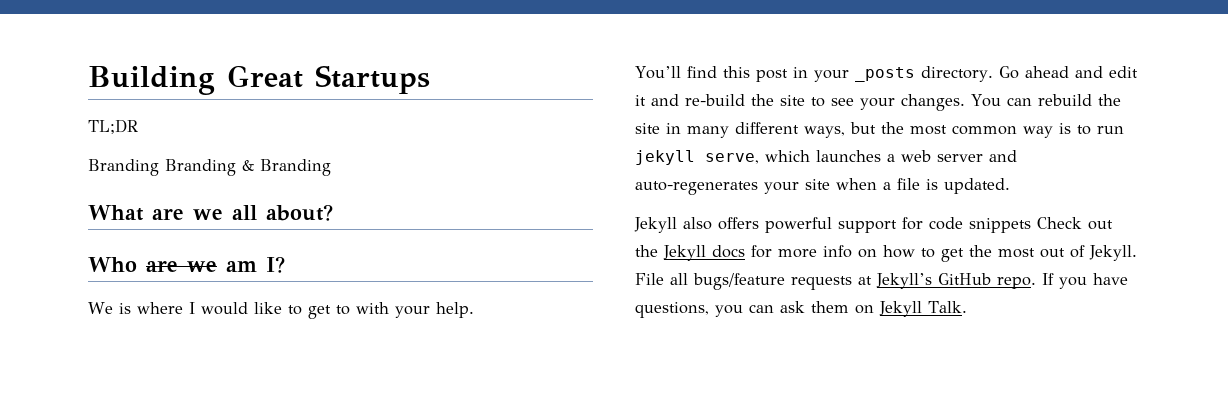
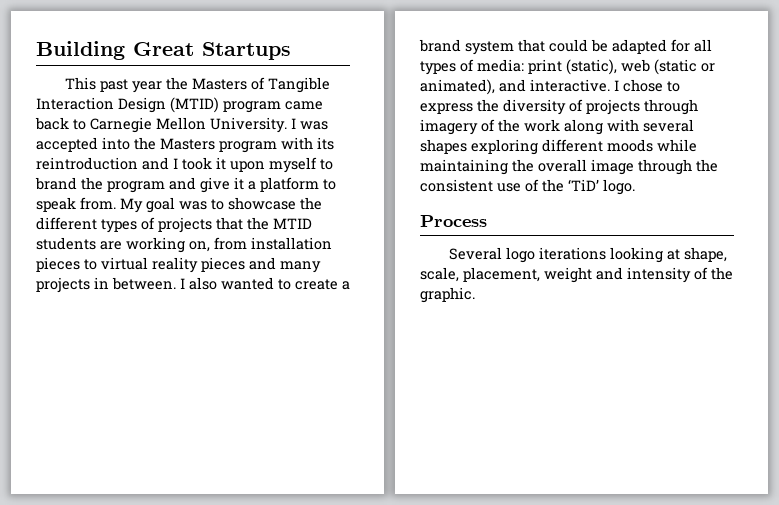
[88,119,138,134] [88,159,331,176] [88,204,333,221] [88,256,285,273] [88,302,474,319] [635,66,1138,82] [635,94,1121,111] [635,122,1124,138] [635,150,1017,165] [635,178,1010,195] [634,217,1113,233] [635,245,1137,262] [635,273,1128,290] [635,301,967,318] TL;DR // Branding Branding & Branding // What are we all about? // Who are we am I? // We is where I would like to get to with your help. // You’ll find this post in your _posts directory. Go ahead and edit it and re-build the site to see your changes. You can rebuild the site in many different ways, but the most common way is to run jekyll serve, which launches a web server and auto-regenerates your site when a file is updated. // Jekyll also offers powerful support for code snippets Check out the Jekyll docs for more info on how to get the most out of Jekyll. File all bugs/feature requests at Jekyll’s GitHub repo. If you have questions, you can ask them on Jekyll Talk. -> [65,77,331,93] [36,97,323,113] [35,117,328,133] [36,137,334,153] [36,157,333,173] [35,177,336,193] [36,197,322,213] [36,217,312,233] [36,237,332,253] [36,257,321,273] [36,277,350,293] [419,39,712,55] [420,59,715,75] [420,79,680,95] [420,99,698,115] [420,119,694,135] [420,139,697,155] [420,159,718,175] [420,179,635,195] [420,215,487,227] [449,247,728,263] [420,267,733,283] [420,287,475,303] This past year the Masters of Tangible Interaction Design (MTID) program came back to Carnegie Mellon University. I was accepted into the Masters program with its reintroduction and I took it upon myself to brand the program and give it a platform to speak from. My goal was to showcase the different types of projects that the MTID students are working on, from installation pieces to virtual reality pieces and many projects in between. I also wanted to create a brand system that could be adapted for all types of media: print (static), web (static or animated), and interactive. I chose to express the diversity of projects through imagery of the work along with several shapes exploring different moods while maintaining the overall image through the consistent use of the ‘TiD’ logo. // Process // Several logo iterations looking at shape, scale, placement, weight and intensity of the graphic.

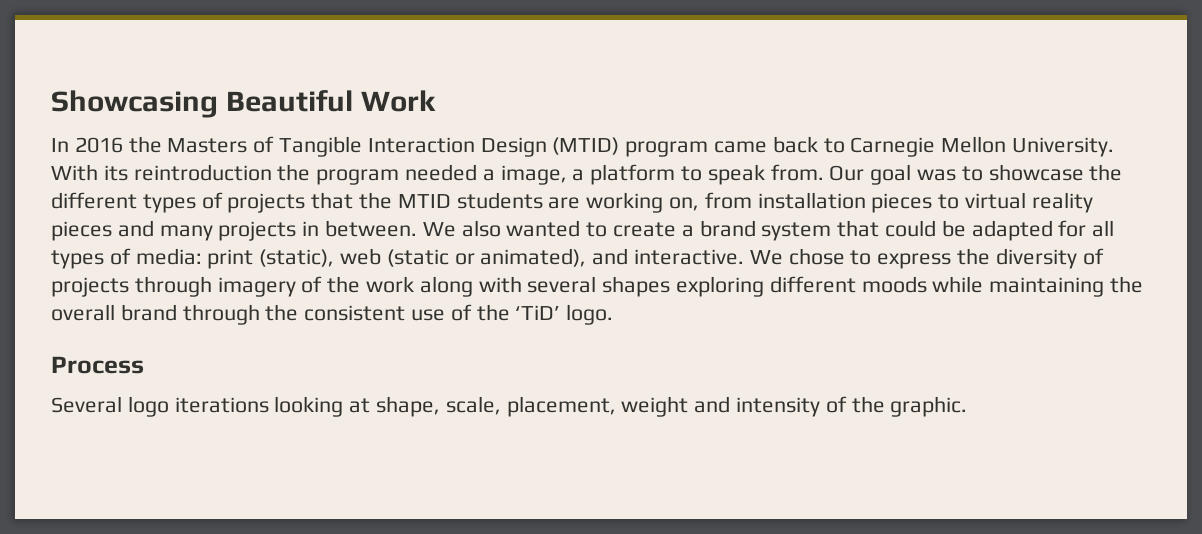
[36,41,291,60] [65,77,163,93] Building Great Startups // This past year -> [51,90,436,118] [51,137,123,153] Showcasing Beautiful Work // In 2016
[291,118,328,130] [36,137,334,153] [36,157,333,173] [35,177,244,193] I was accepted into the Masters program with its reintroduction and I took it upon myself to brand the program and give it -> [51,164,567,185] With its reintroduction the program needed a image,
[120,198,143,213] My -> [829,165,865,181] Our
[180,278,185,289] I -> [422,222,456,237] We
[614,80,619,91] I -> [749,250,783,265] We
[591,159,634,175] image -> [120,304,177,321] brand

